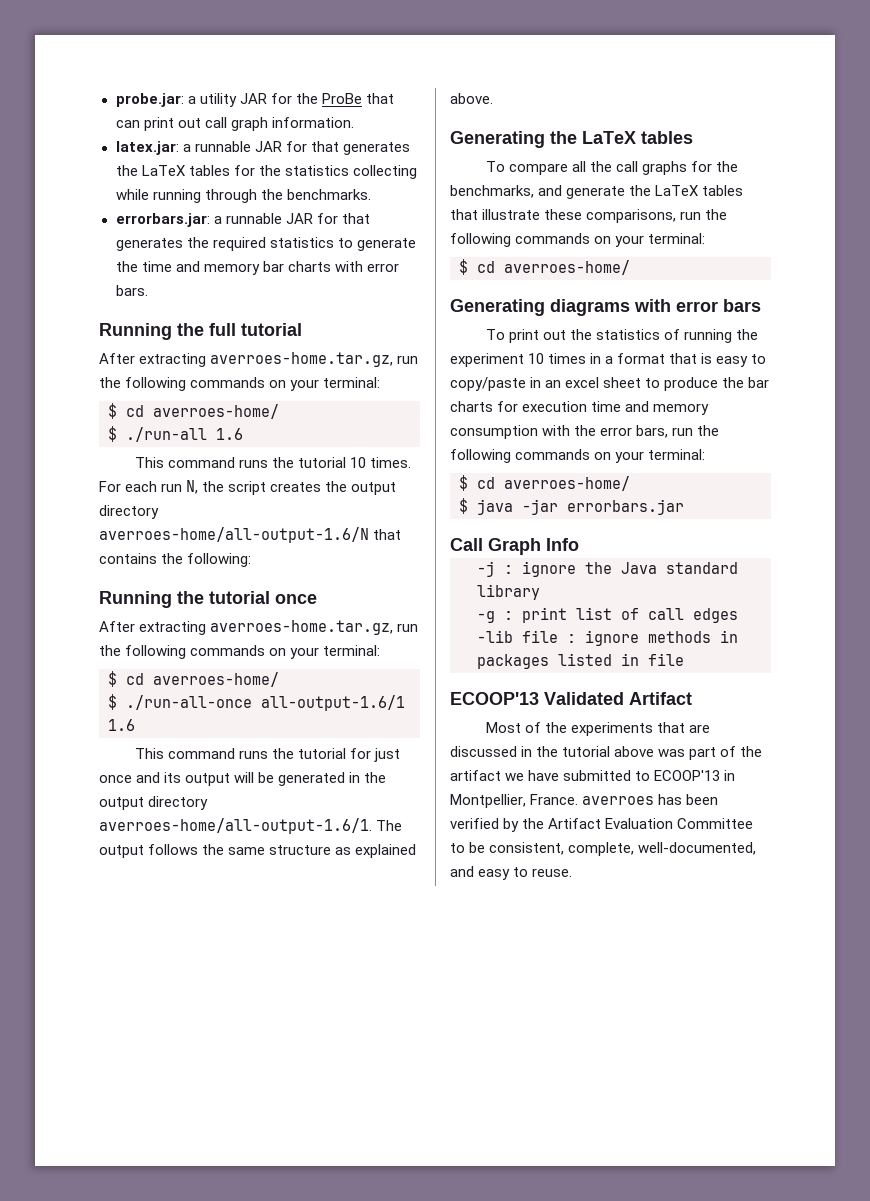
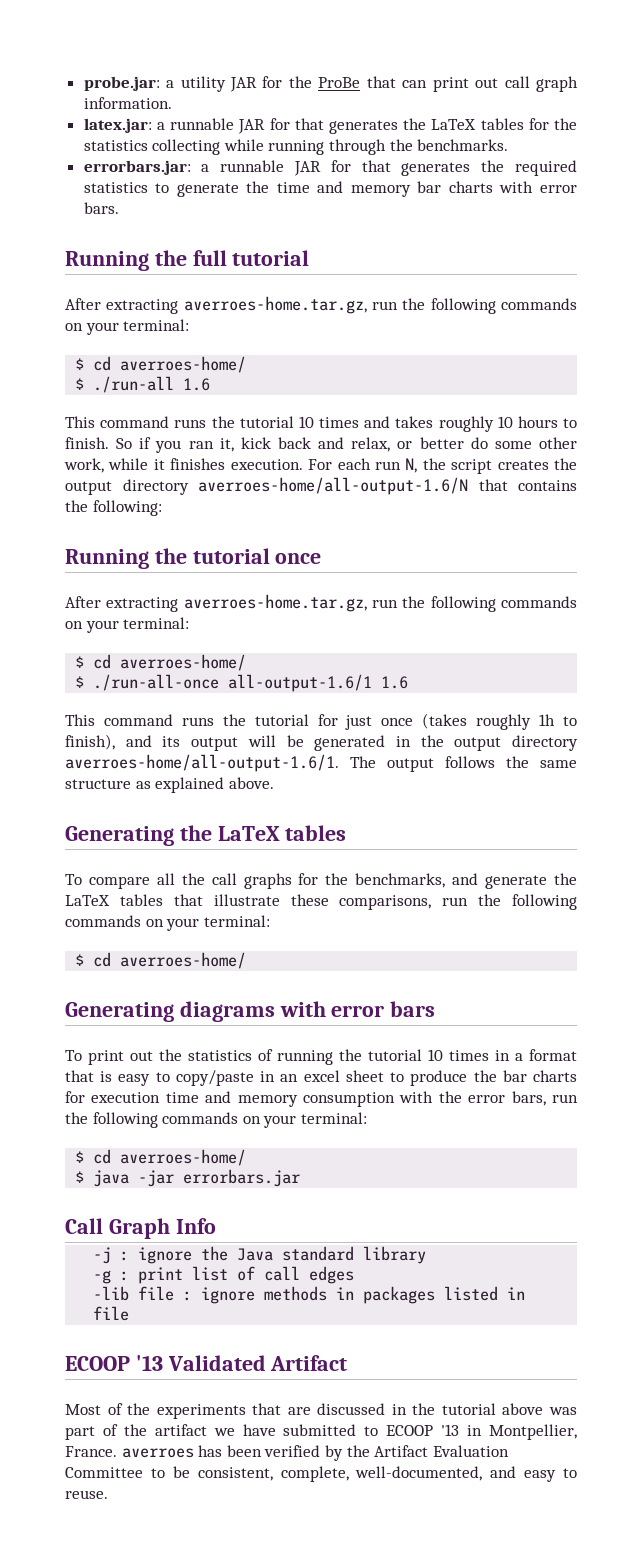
[370,457,412,468] times. -> [318,416,577,432] [65,437,578,453] [64,458,303,473] times and takes roughly 10 hours to finish. So if you ran it, kick back and relax, or better do some other work, while it finishes execution.
(132, 779) none -> [422,713,578,730] [65,734,115,750] (takes roughly 1h to finish),
[450,353,524,367] experiment -> [368,1049,422,1061] tutorial
[450,692,539,705] ECOOP'13 -> [65,1355,163,1371] ECOOP '13
[654,770,721,781] ECOOP'13 -> [386,1424,460,1436] ECOOP '13

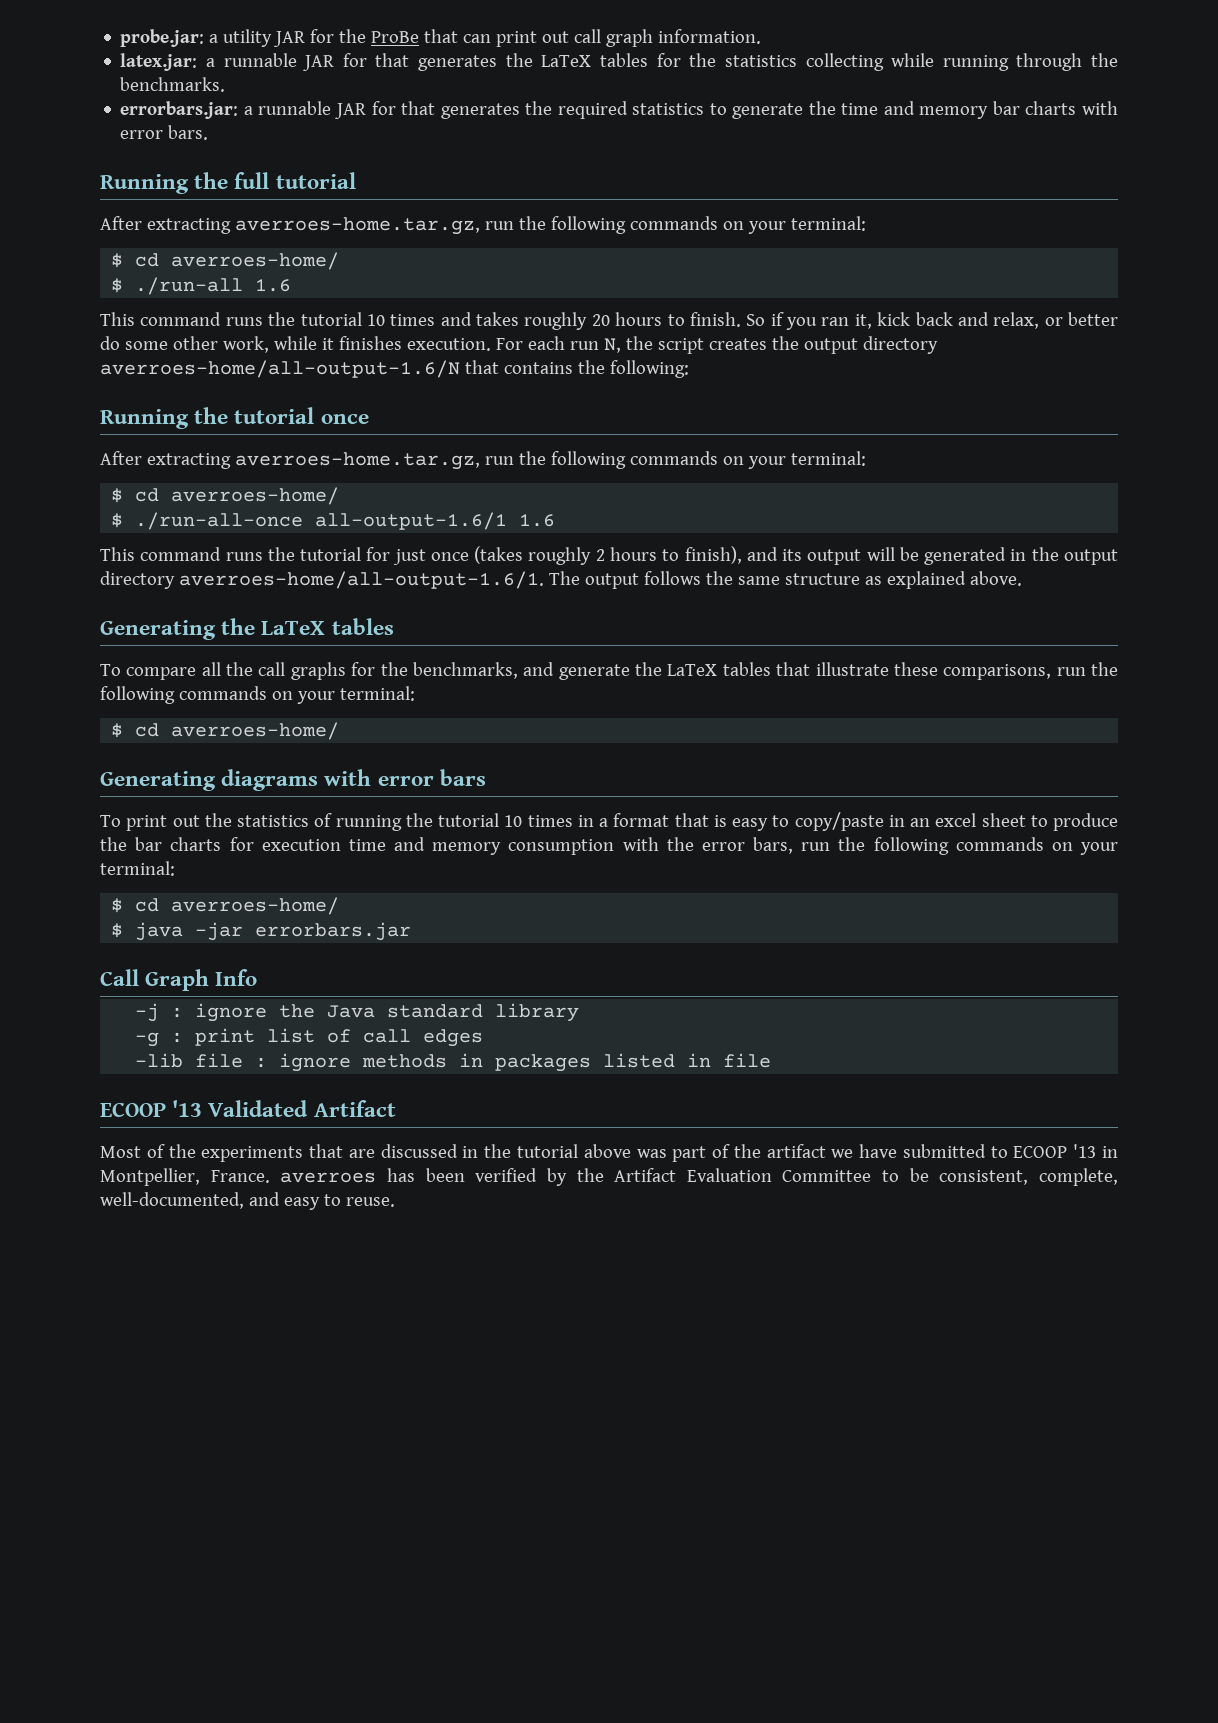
[497,416,513,428] 10 -> [591,314,610,326] 20
[539,714,556,726] 1h -> [595,547,657,561] 2 hours

